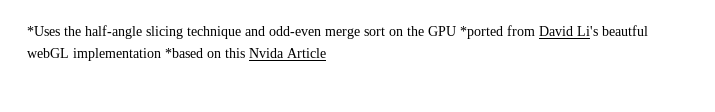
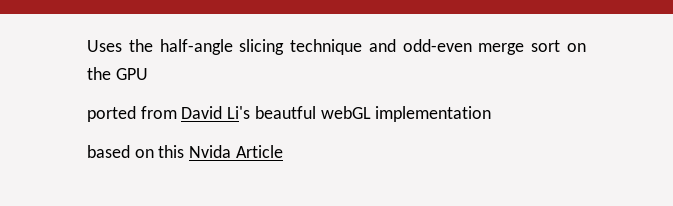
[27,26,60,36] *Uses -> [87,40,122,52] Uses
[460,26,503,39] *ported -> [87,106,136,122] // ported
[165,48,203,58] *based -> [87,145,130,158] // based

